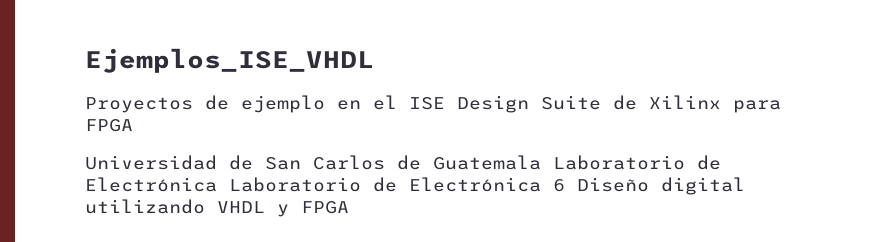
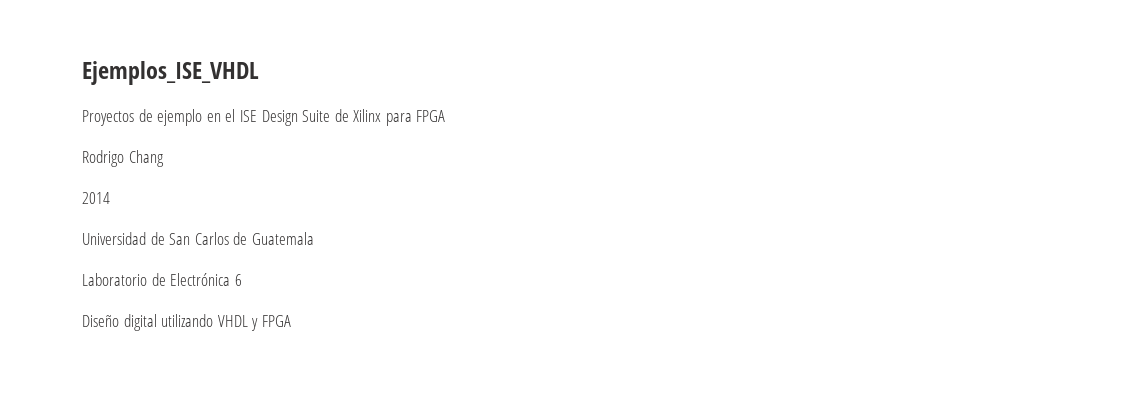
(133, 125) none -> [82,150,164,167] [82,192,110,204] // Rodrigo Chang // 2014
[553,155,721,170] [85,177,217,192] Laboratorio de Electrónica -> (314, 238) //
(565, 185) none -> (242, 280) //

